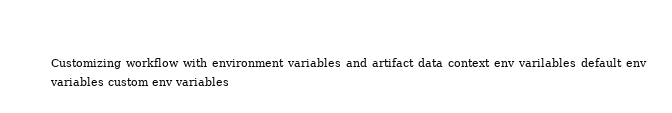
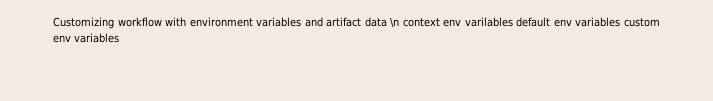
(443, 62) none -> [390,17,400,28] \n

